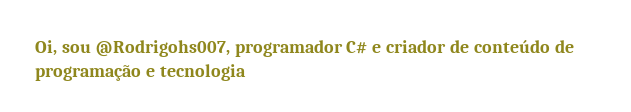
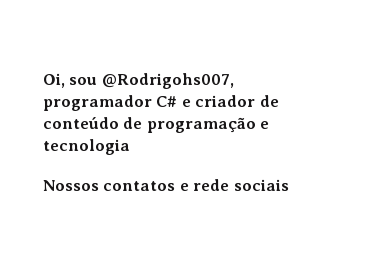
(246, 72) none -> [43,179,289,191] // Nossos contatos e rede sociais

